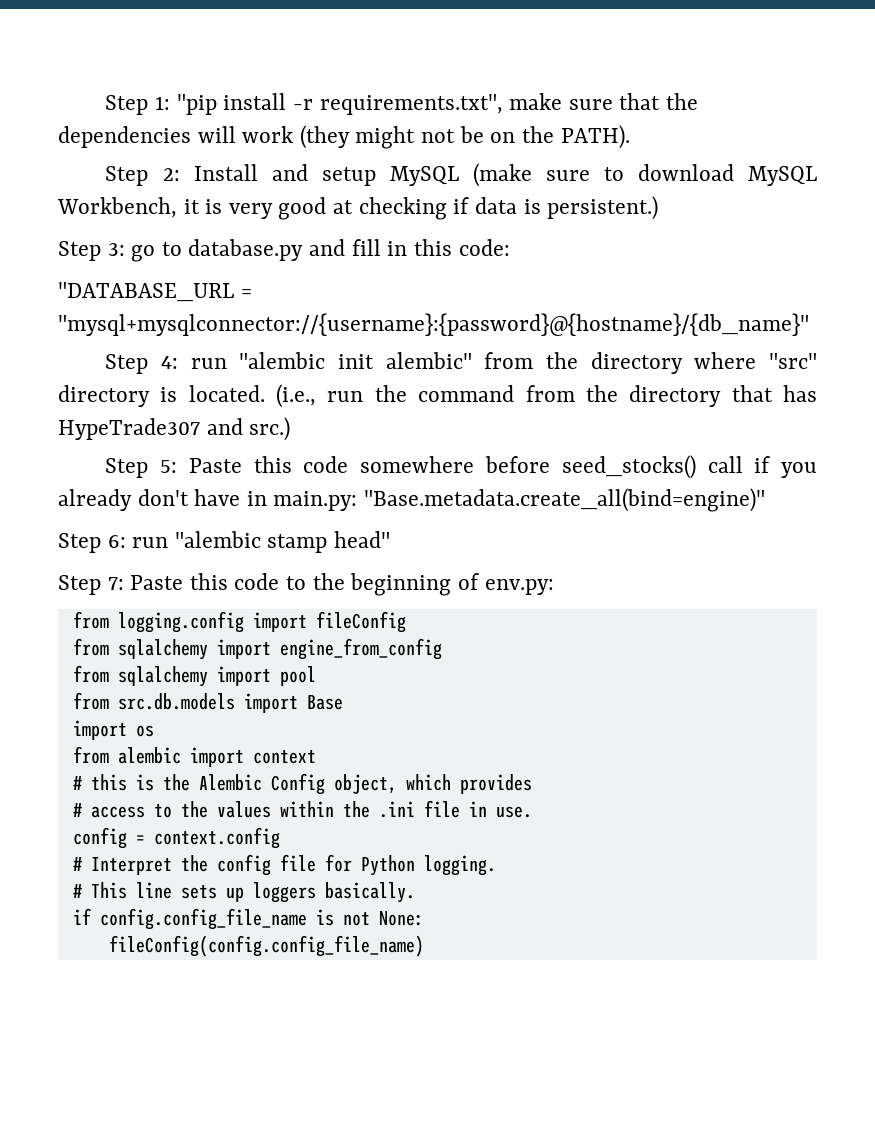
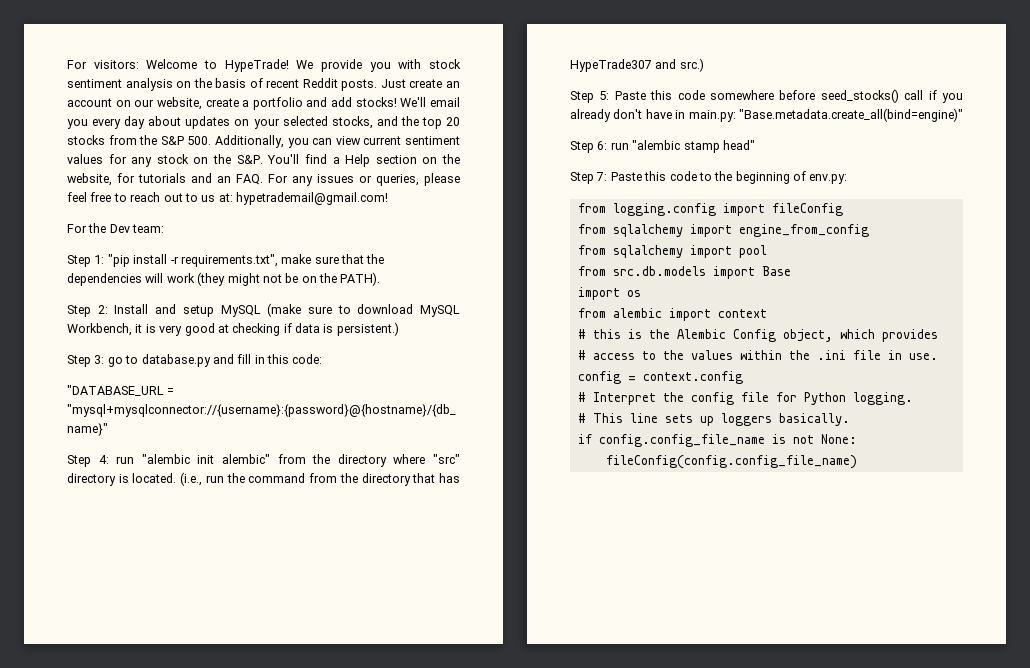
(105, 105) none -> [67,59,462,72] [67,78,460,91] [67,97,460,110] [67,116,460,129] [67,135,460,148] [67,154,461,167] [67,173,460,186] [67,192,388,205] [67,223,165,233] For visitors: Welcome to HypeTrade! We provide you with stock sentiment analysis on the basis of recent Reddit posts. Just create an account on our website, create a portfolio and add stocks! We'll email you every day about updates on your selected stocks, and the top 20 stocks from the S&P 500. Additionally, you can view current sentiment values for any stock on the S&P. You'll find a Help section on the website, for tutorials and an FAQ. For any issues or queries, please feel free to reach out to us at: hypetrademail@gmail.com! // For the Dev team: //

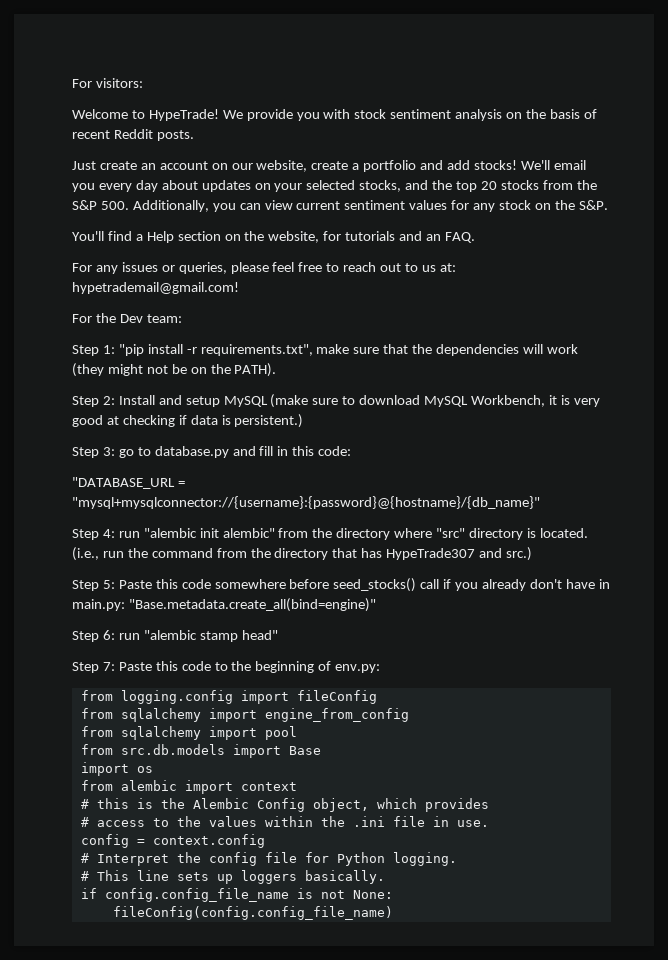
(139, 64) none -> (143, 83) //
(378, 85) none -> (194, 135) //
(263, 159) none -> (608, 205) //
(263, 179) none -> (475, 237) //

